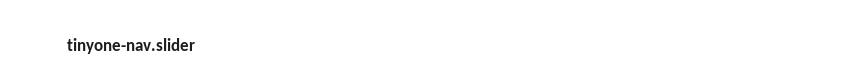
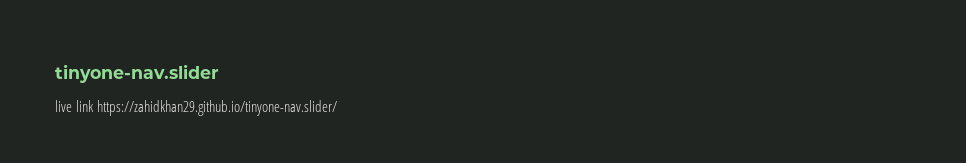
(195, 46) none -> [55,100,338,116] // live link https://zahidkhan29.github.io/tinyone-nav.slider/

